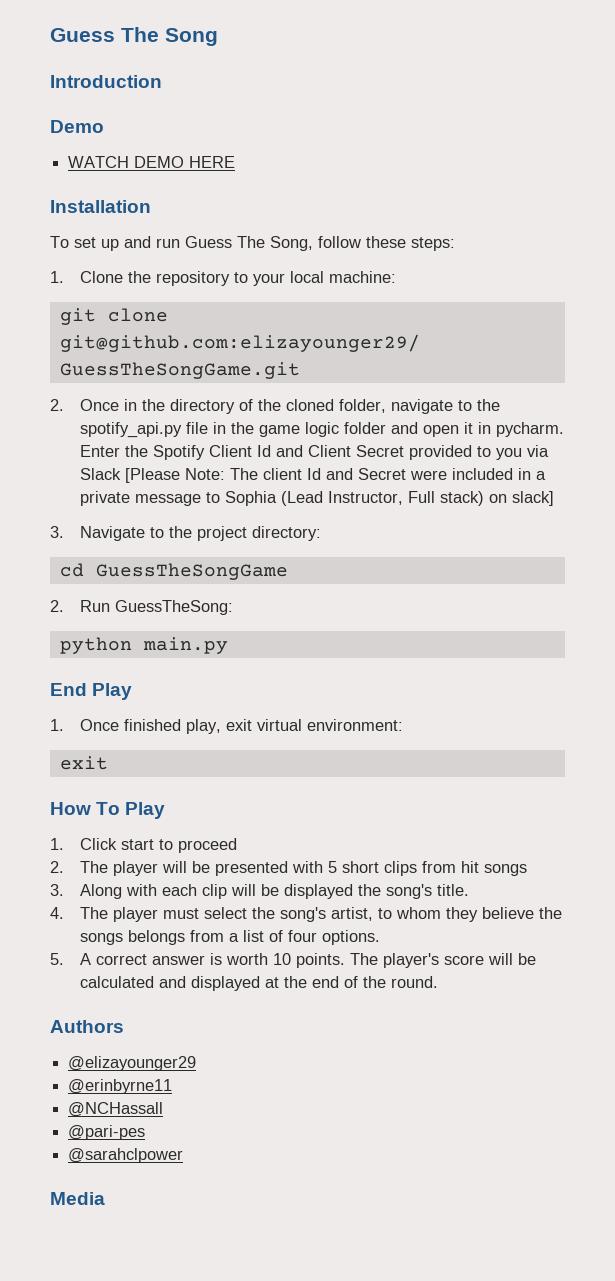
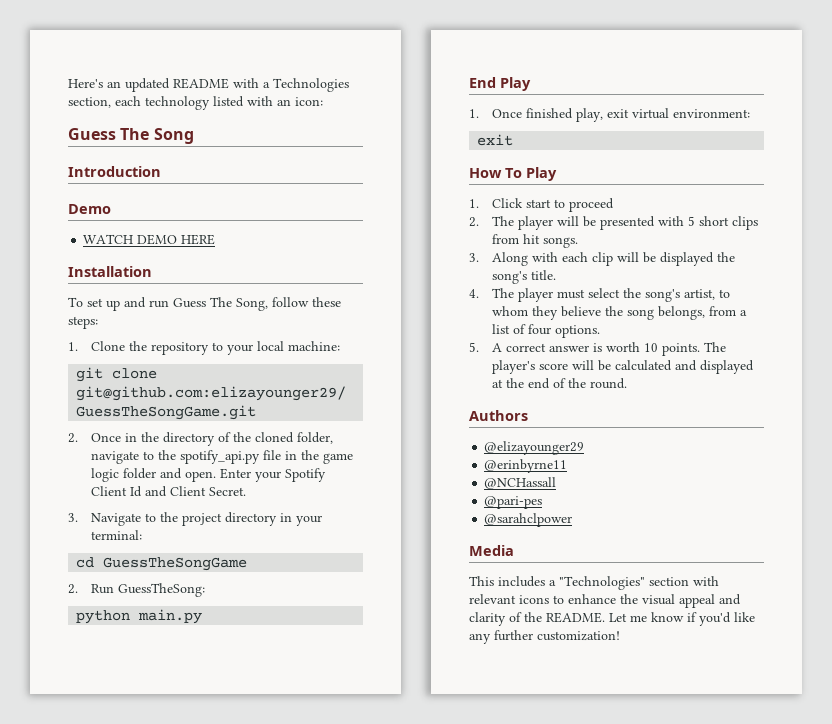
(50, 35) none -> [68,78,349,92] [68,96,323,110] Here's an updated README with a Technologies section, each technology listed with an icon: //
[422,422,564,437] [79,445,148,457] open it in pycharm. Enter the -> [184,468,281,482] open. Enter your
[355,445,549,460] [79,468,546,483] [79,491,554,506] Secret provided to you via Slack [Please Note: The client Id and Secret were included in a private message to Sophia (Lead Instructor, Full stack) on slack] -> [208,487,246,496] Secret.
[251,526,321,541] directory: -> [224,512,322,526] [90,530,142,540] directory in your terminal:
[483,864,527,876] songs -> [542,237,578,248] songs.
[79,930,185,945] songs belongs -> [626,306,705,320] song belongs,
(105, 1198) none -> [469,576,719,590] [469,594,741,608] [469,612,755,626] [469,630,620,644] // This includes a "Technologies" section with relevant icons to enhance the visual appeal and clarity of the README. Let me know if you'd like any further customization!

